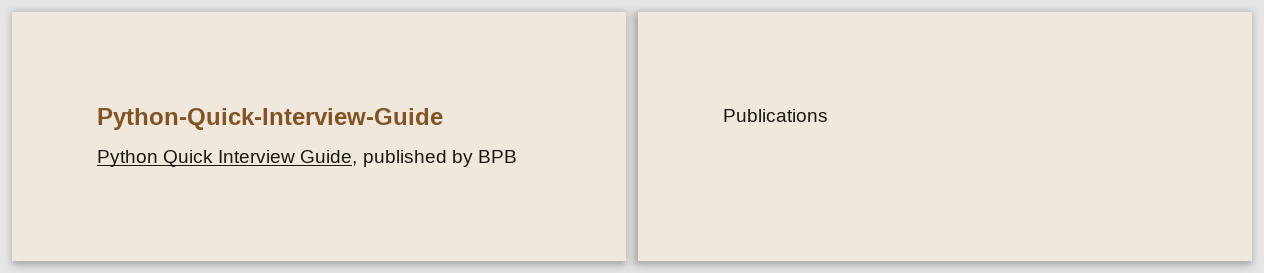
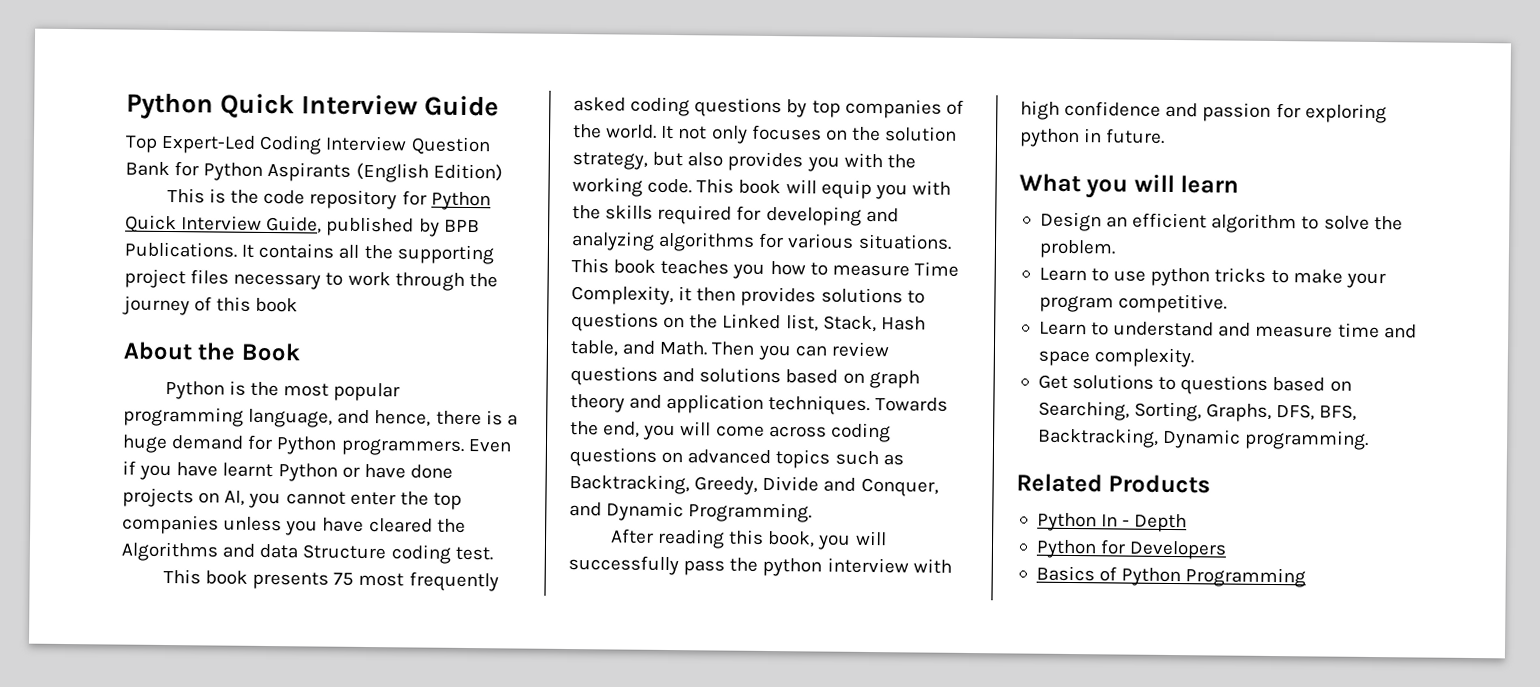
[97,108,443,130] Python-Quick-Interview-Guide // -> [126,92,500,120] [125,134,491,156] [125,161,503,183] [166,187,427,210] Python Quick Interview Guide // Top Expert-Led Coding Interview Question Bank for Python Aspirants (English Edition) // This is the code repository for
[723,109,828,122] Publications -> [124,241,494,265] [124,268,498,291] [122,295,299,316] [123,341,300,362] [164,380,401,402] [123,406,518,428] [122,434,512,456] [122,460,453,482] [122,487,462,510] [122,514,466,536] [121,541,493,564] [162,568,499,592] [573,96,964,119] [573,124,958,144] [572,151,916,172] [572,177,951,200] [572,204,899,226] [571,231,952,252] [571,258,959,279] [571,285,925,307] [571,312,926,333] [570,340,890,361] [570,366,920,389] [570,393,948,416] [570,421,891,443] [569,447,904,469] [569,474,939,497] [569,501,813,523] [610,528,887,550] [568,555,952,577] [1020,100,1387,124] [1019,128,1166,148] [1019,173,1240,199] [1039,211,1403,234] [1038,239,1116,259] [1038,267,1386,289] [1038,293,1228,314] [1038,321,1417,339] [1037,347,1195,368] [1037,374,1352,395] [1037,400,1358,423] [1036,427,1370,450] [1016,473,1212,494] [1036,512,1188,533] [1035,539,1228,560] [1035,565,1307,588] Publications. It contains all the supporting project files necessary to work through the journey of this book // About the Book // Python is the most popular programming language, and hence, there is a huge demand for Python programmers. Even if you have learnt Python or have done projects on AI, you cannot enter the top companies unless you have cleared the Algorithms and data Structure coding test. // This book presents 75 most frequently asked coding questions by top companies of the world. It not only focuses on the solution strategy, but also provides you with the working code. This book will equip you with the skills required for developing and analyzing algorithms for various situations. This book teaches you how to measure Time Complexity, it then provides solutions to questions on the Linked list, Stack, Hash table, and Math. Then you can review questions and solutions based on graph theory and application techniques. Towards the end, you will come across coding questions on advanced topics such as Backtracking, Greedy, Divide and Conquer, and Dynamic Programming. // After reading this book, you will successfully pass the python interview with high confidence and passion for exploring python in future. // What you will learn // Design an efficient algorithm to solve the problem. // Learn to use python tricks to make your program competitive. // Learn to understand and measure time and space complexity. // Get solutions to questions based on Searching, Sorting, Graphs, DFS, BFS, Backtracking, Dynamic programming. // Related Products // Python In - Depth // Python for Developers // Basics of Python Programming

